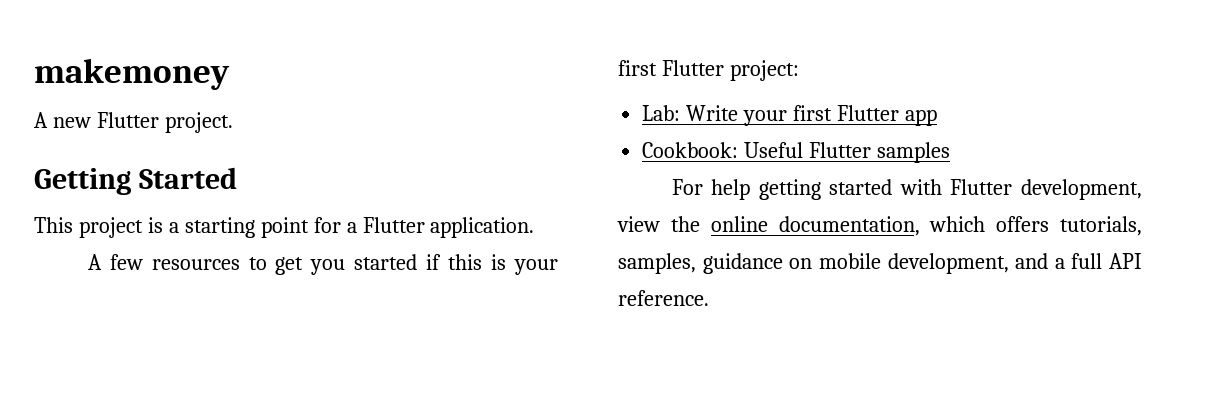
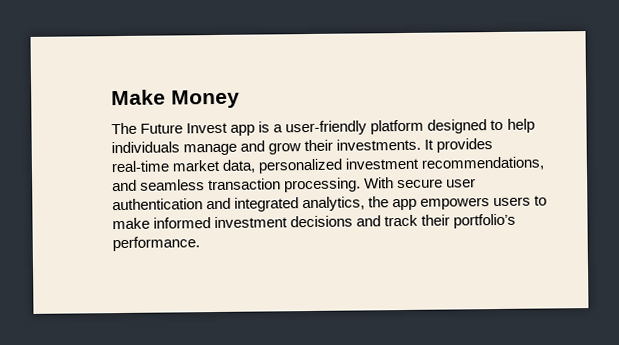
[34,58,230,90] [34,112,233,133] [34,167,237,195] [34,217,535,238] [87,254,558,275] [618,60,799,81] [642,105,937,126] [642,142,951,163] [671,179,1142,200] [617,216,1142,236] [618,253,1142,274] [618,290,709,306] makemoney // A new Flutter project. // Getting Started // This project is a starting point for a Flutter application. // A few resources to get you started if this is your first Flutter project: // Lab: Write your first Flutter app // Cookbook: Useful Flutter samples // For help getting started with Flutter development, view the online documentation, which offers tutorials, samples, guidance on mobile development, and a full API reference. -> [111,89,240,109] [111,118,535,136] [111,138,494,156] [111,156,545,174] [112,177,477,193] [112,195,548,212] [112,213,517,230] [112,236,200,252] Make Money // The Future Invest app is a user-friendly platform designed to help individuals manage and grow their investments. It provides real-time market data, personalized investment recommendations, and seamless transaction processing. With secure user authentication and integrated analytics, the app empowers users to make informed investment decisions and track their portfolio’s performance.

